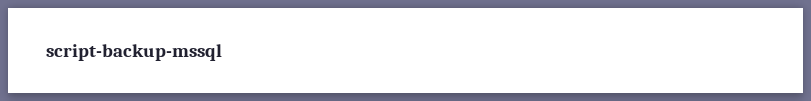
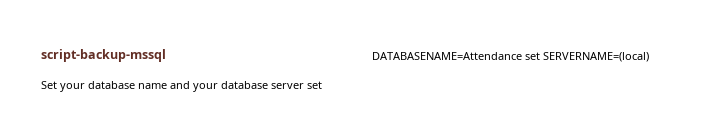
(222, 52) none -> [41,81,322,92] [372,52,649,62] // Set your database name and your database server set DATABASENAME=Attendance set SERVERNAME=(local)

